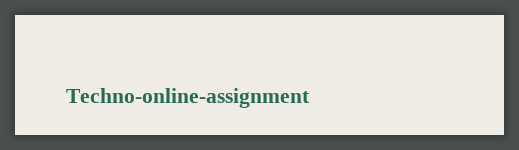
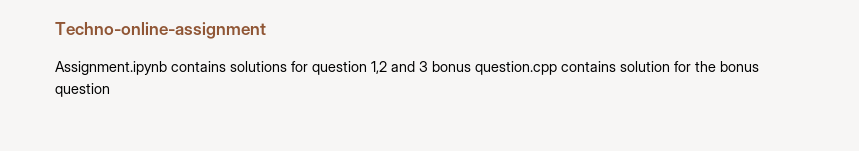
(310, 98) none -> [55,61,759,75] [55,83,110,97] // Assignment.ipynb contains solutions for question 1,2 and 3 bonus question.cpp contains solution for the bonus question

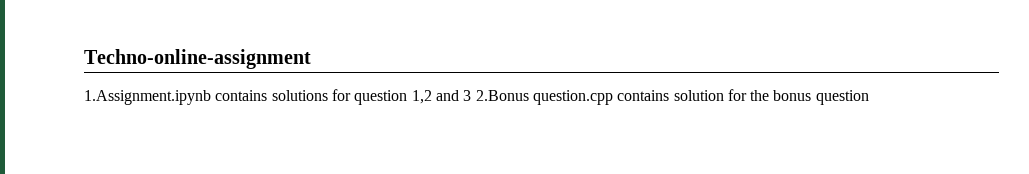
[55,61,167,75] Assignment.ipynb -> [84,90,211,105] 1.Assignment.ipynb
[432,61,471,72] bonus -> [475,90,529,101] 2.Bonus

